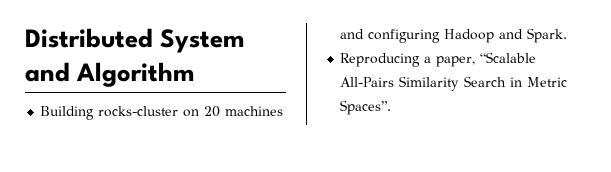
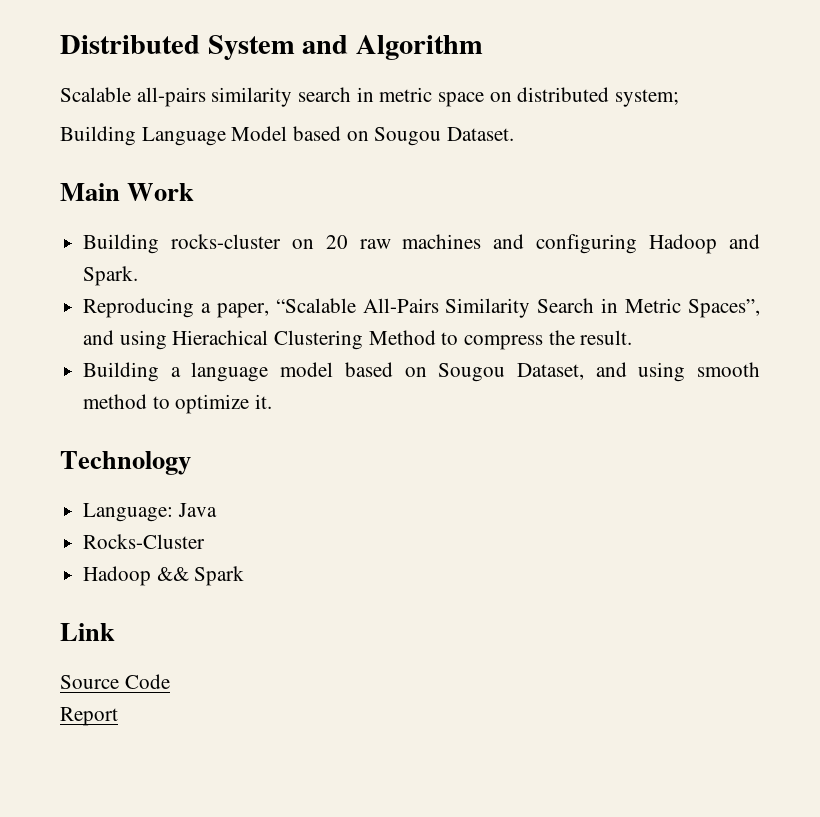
(195, 74) none -> [60,87,680,107] [60,126,515,146] [60,183,195,201] // Scalable all-pairs similarity search in metric space on distributed system; // Building Language Model based on Sougou Dataset. // Main Work
(221, 111) none -> [359,239,391,249] raw
[340,100,392,115] Spaces”. -> [687,299,760,318] [83,330,633,350] [83,362,760,382] [83,394,273,414] [60,451,191,475] [83,503,217,522] [83,534,206,549] [83,566,245,586] [60,623,115,641] [60,674,170,689] [60,707,118,726] Spaces”, and using Hierachical Clustering Method to compress the result. // Building a language model based on Sougou Dataset, and using smooth method to optimize it. // Technology // Language: Java // Rocks-Cluster // Hadoop && Spark // Link // Source Code // Report

